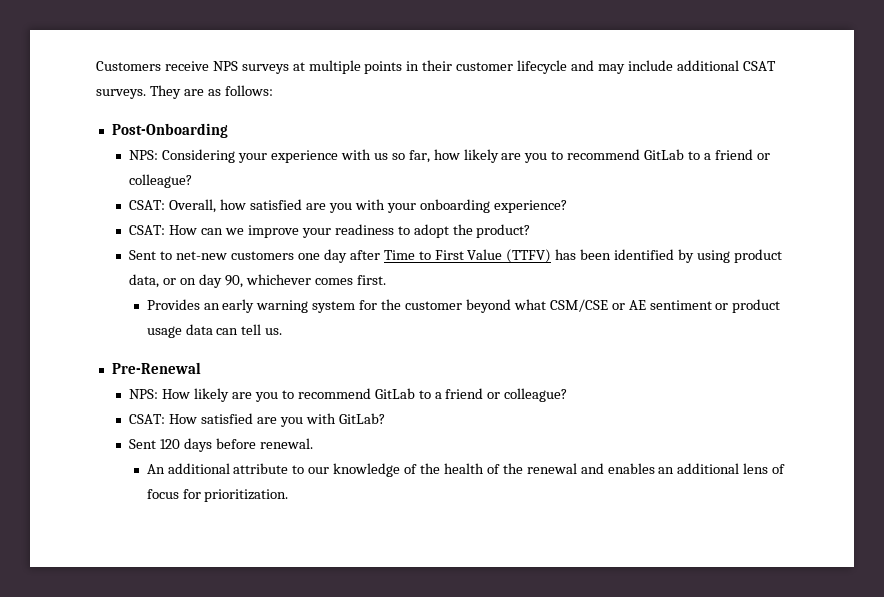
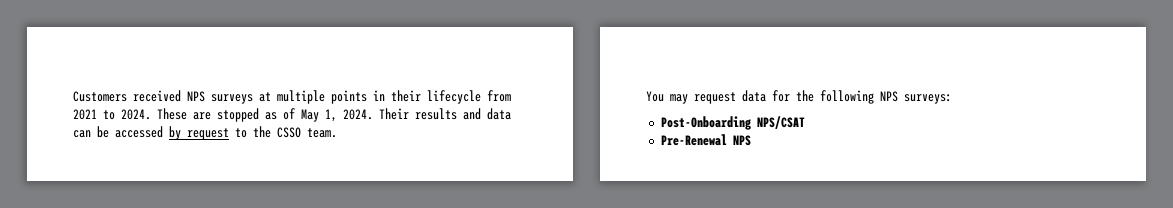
[164,61,209,71] receive -> [133,90,181,102] received
[456,60,776,74] [96,85,273,99] [111,123,228,138] [129,149,770,163] [129,174,193,188] [129,199,567,213] [129,224,531,238] [129,249,782,263] [129,274,386,288] [146,299,781,313] [146,324,283,338] [111,362,201,374] [129,388,568,402] [129,413,385,427] [129,438,313,452] [146,463,786,477] [146,489,289,502] customer lifecycle and may include additional CSAT surveys. They are as follows: // Post-Onboarding // NPS: Considering your experience with us so far, how likely are you to recommend GitLab to a friend or colleague? // CSAT: Overall, how satisfied are you with your onboarding experience? // CSAT: How can we improve your readiness to adopt the product? // Sent to net-new customers one day after Time to First Value (TTFV) has been identified by using product data, or on day 90, whichever comes first. // Provides an early warning system for the customer beyond what CSM/CSE or AE sentiment or product usage data can tell us. // Pre-Renewal // NPS: How likely are you to recommend GitLab to a friend or colleague? // CSAT: How satisfied are you with GitLab? // Sent 120 days before renewal. // An additional attribute to our knowledge of the health of the renewal and enables an additional lens of focus for prioritization. -> [427,90,511,104] [73,108,511,122] [73,126,337,140] [646,90,952,104] [660,116,805,130] [660,134,751,146] lifecycle from 2021 to 2024. These are stopped as of May 1, 2024. Their results and data can be accessed by request to the CSSO team. // You may request data for the following NPS surveys: // Post-Onboarding NPS/CSAT // Pre-Renewal NPS

